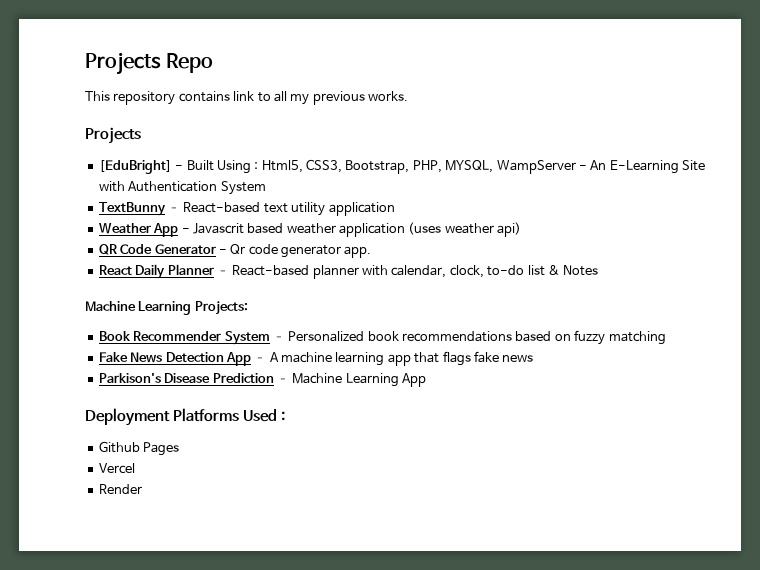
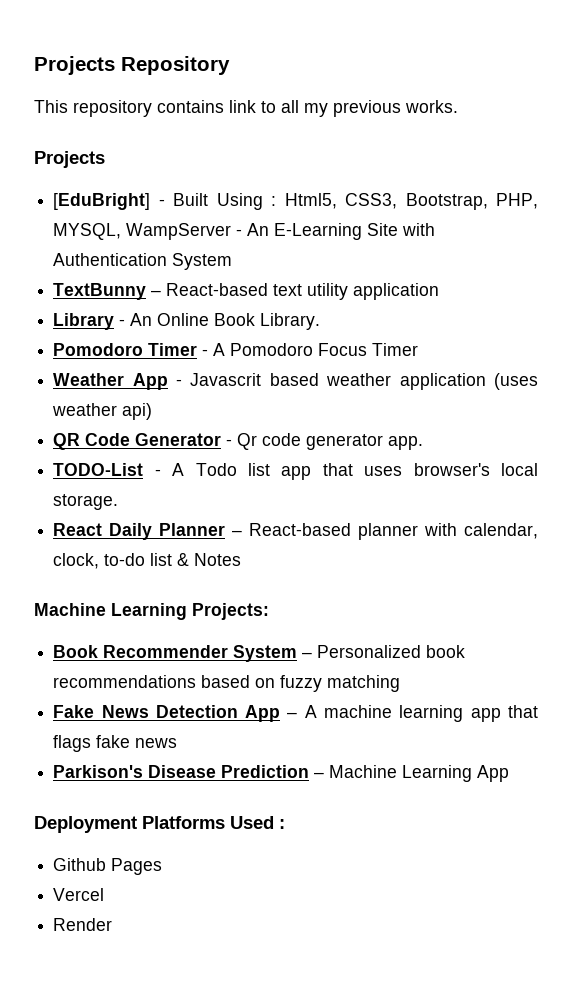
[85,52,214,75] Projects Repo -> [34,56,230,75] Projects Repository
(395, 209) none -> [53,313,321,330] [53,343,419,356] // Library - An Online Book Library. // Pomodoro Timer - A Pomodoro Focus Timer
(372, 252) none -> [53,463,538,480] [53,494,119,510] // TODO-List - A Todo list app that uses browser's local storage.

